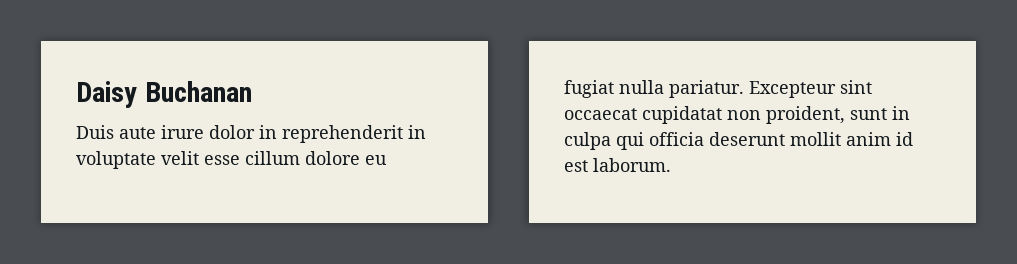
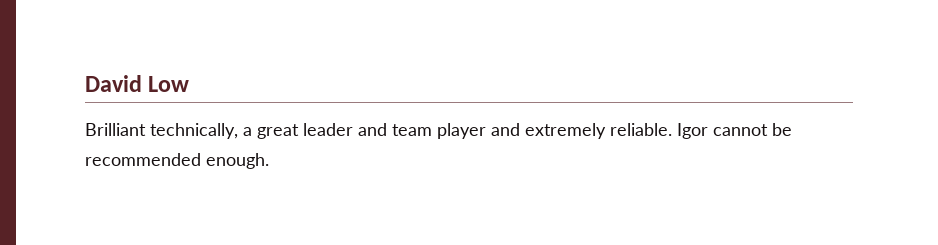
[76,81,252,108] [76,125,426,143] [76,151,387,169] [564,80,872,98] [564,106,910,124] [564,132,913,150] [564,158,671,172] Daisy Buchanan // Duis aute irure dolor in reprehenderit in voluptate velit esse cillum dolore eu fugiat nulla pariatur. Excepteur sint occaecat cupidatat non proident, sunt in culpa qui officia deserunt mollit anim id est laborum. -> [85,75,190,92] [85,123,792,139] [85,153,269,169] David Low // Brilliant technically, a great leader and team player and extremely reliable. Igor cannot be recommended enough.

